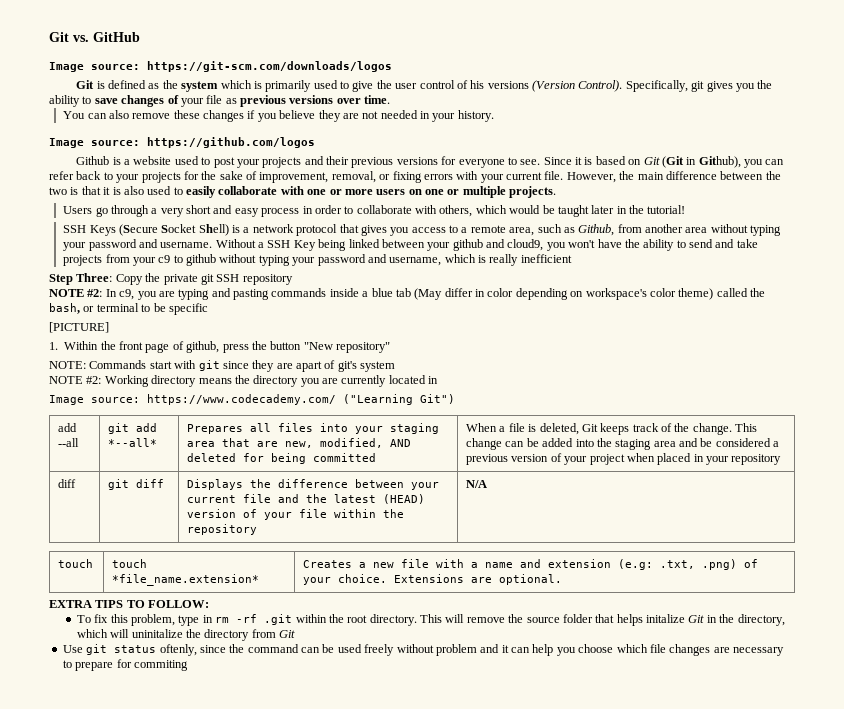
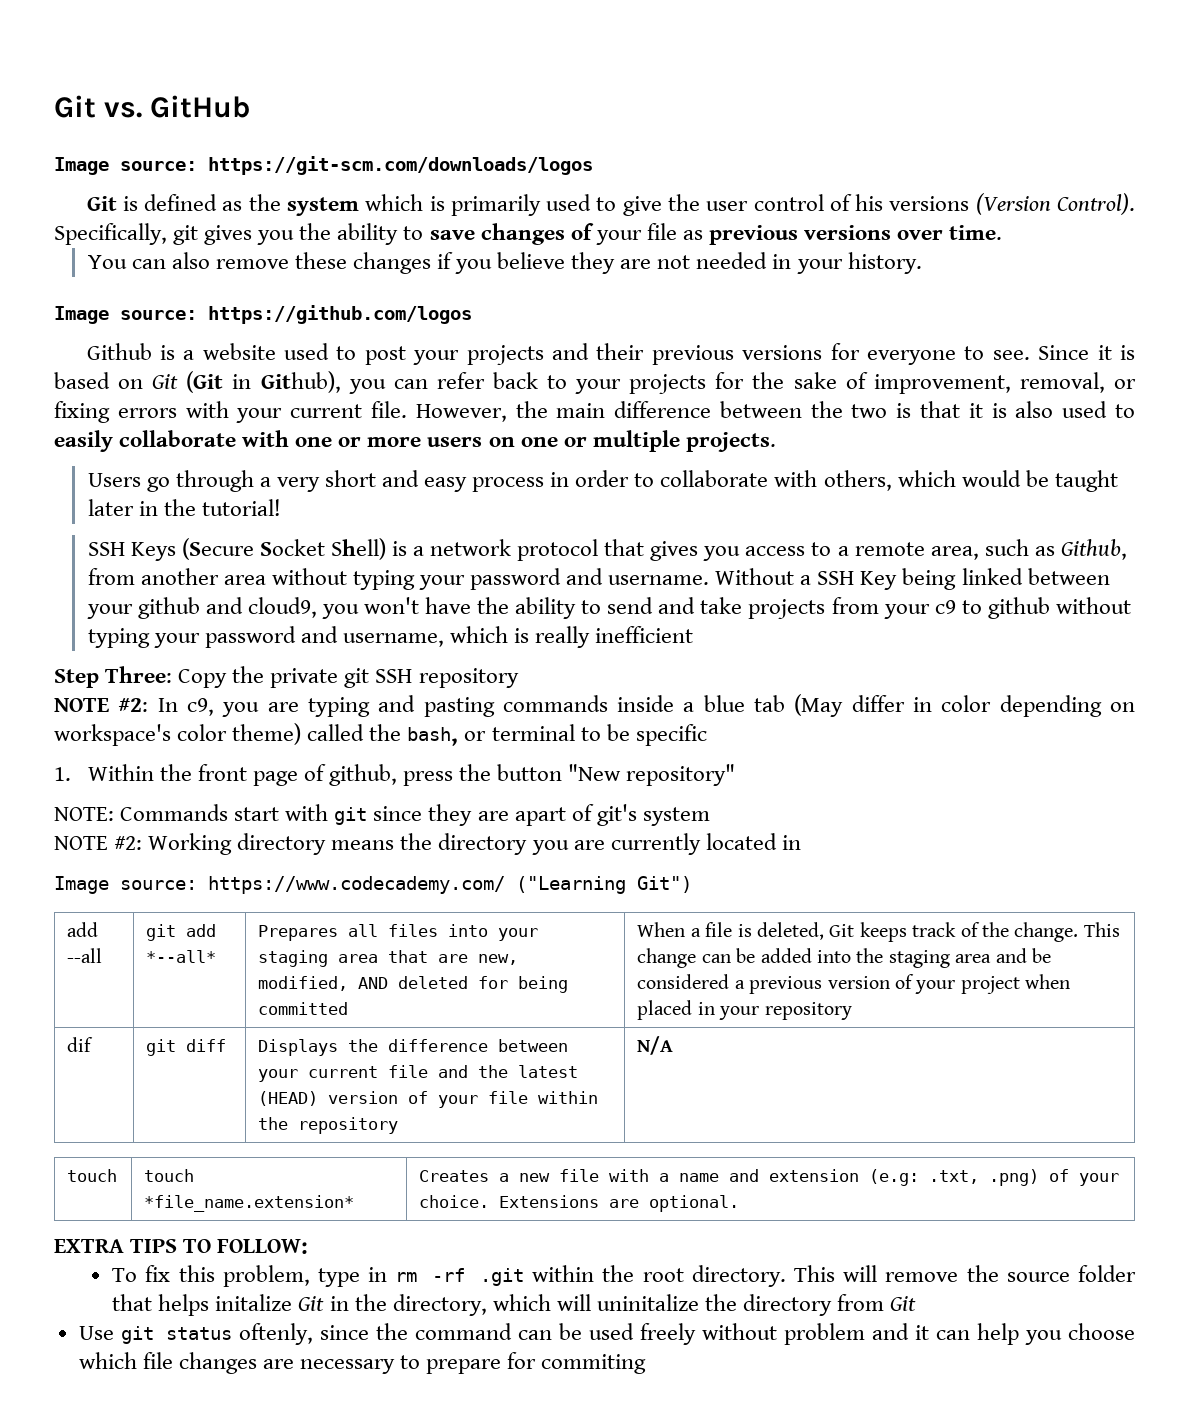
[49,322,109,333] // [PICTURE] -> (707, 735) none
[58,479,77,488] diff -> [67,1037,94,1052] dif

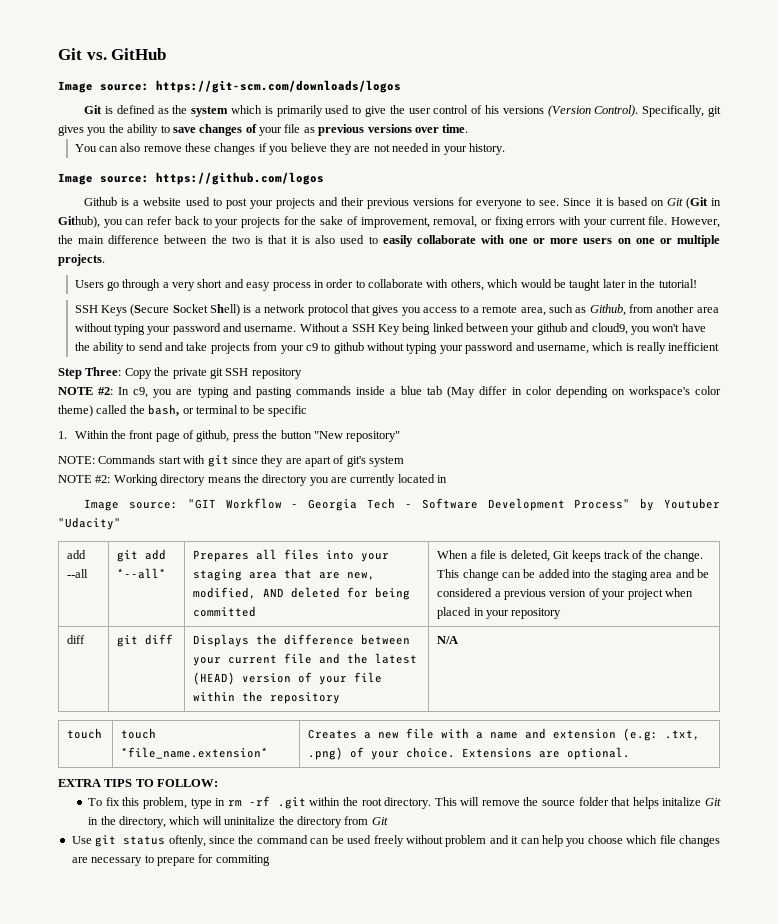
[208,876,692,894] https://www.codecademy.com/ ("Learning Git") -> [187,498,720,511] [58,517,121,530] "GIT Workflow - Georgia Tech - Software Development Process" by Youtuber "Udacity"
[67,1037,94,1052] dif -> [67,635,86,644] diff

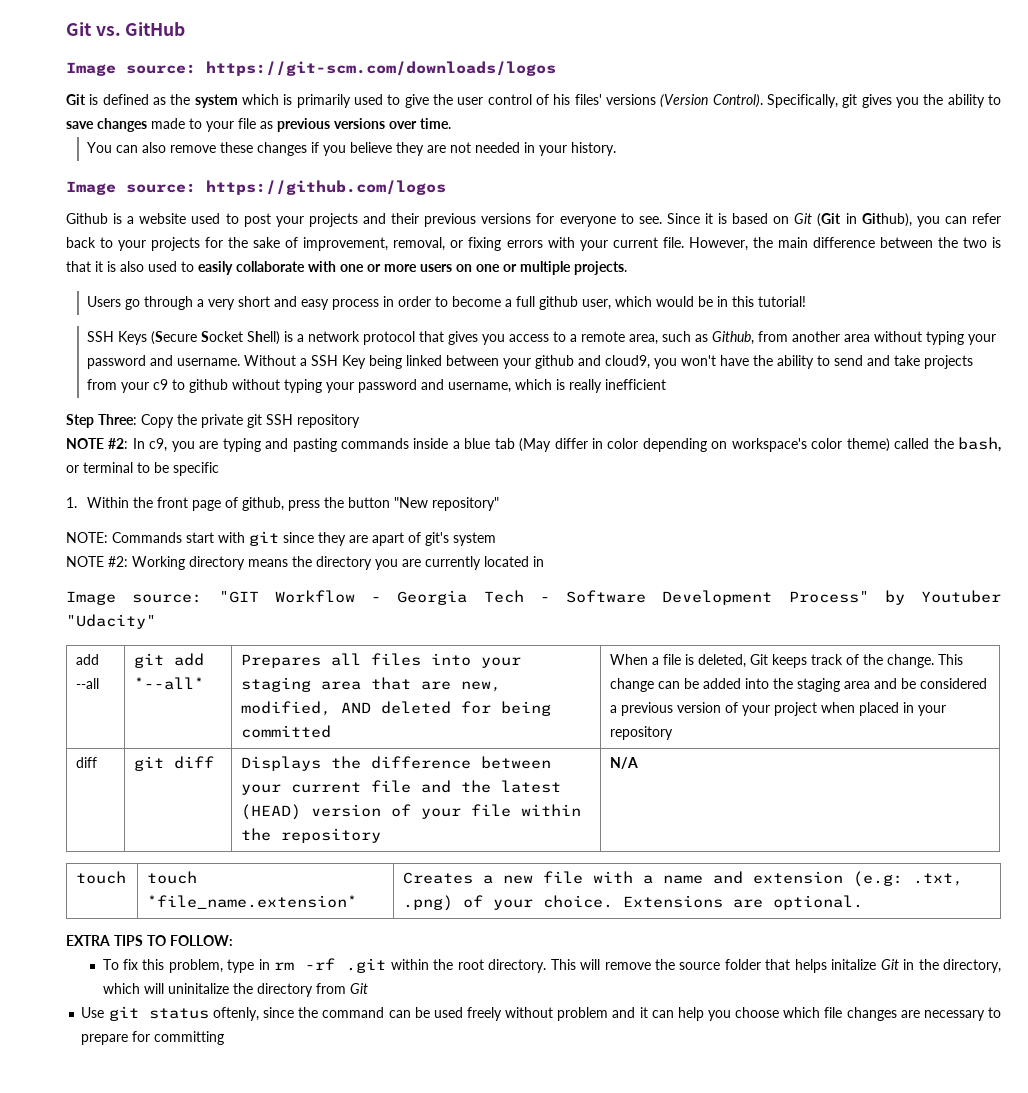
(500, 109) none -> [574,94,602,105] files'
[245,124,257,133] of -> [151,118,202,129] made to
[368,279,656,291] collaborate with others, which would be taught later in the -> [452,296,755,310] become a full github user, which would be in this
[215,855,270,866] commiting -> [154,1031,225,1045] committing

